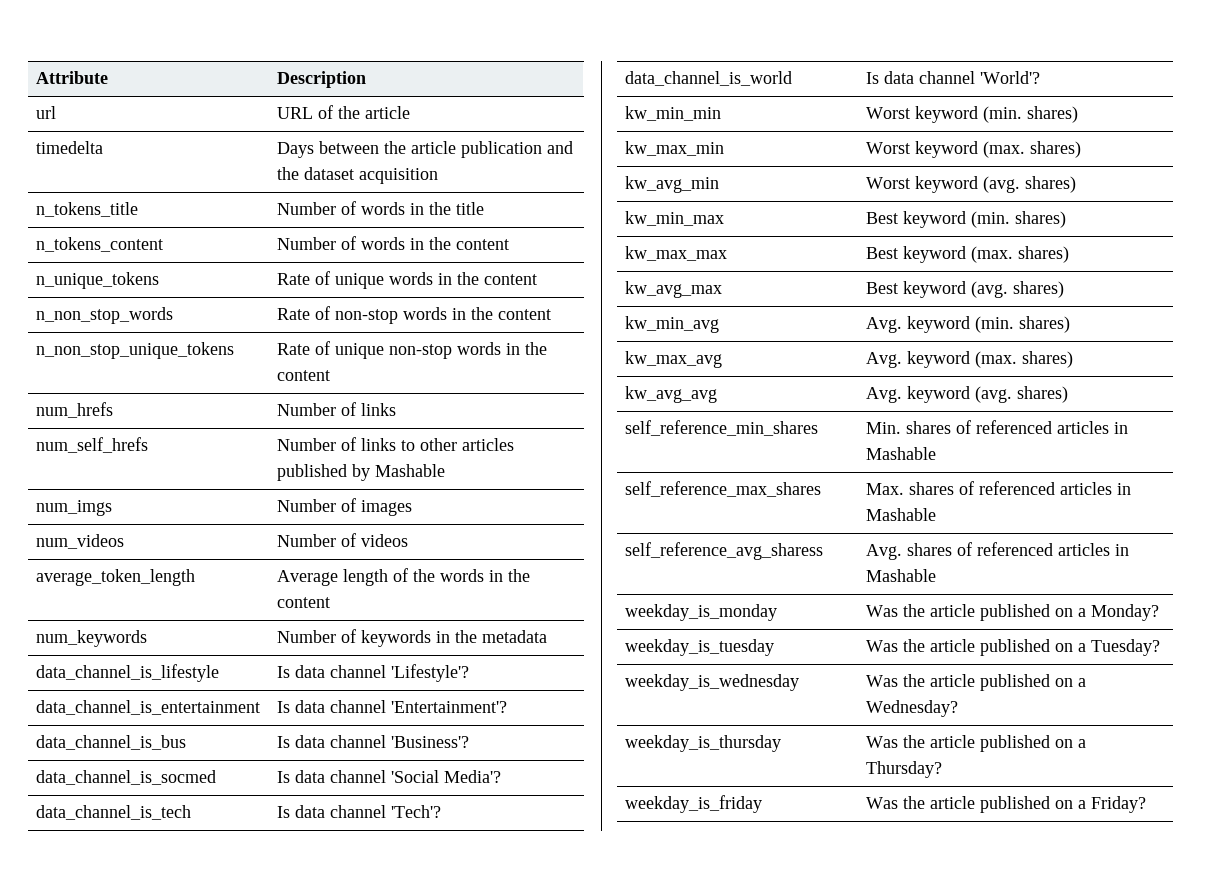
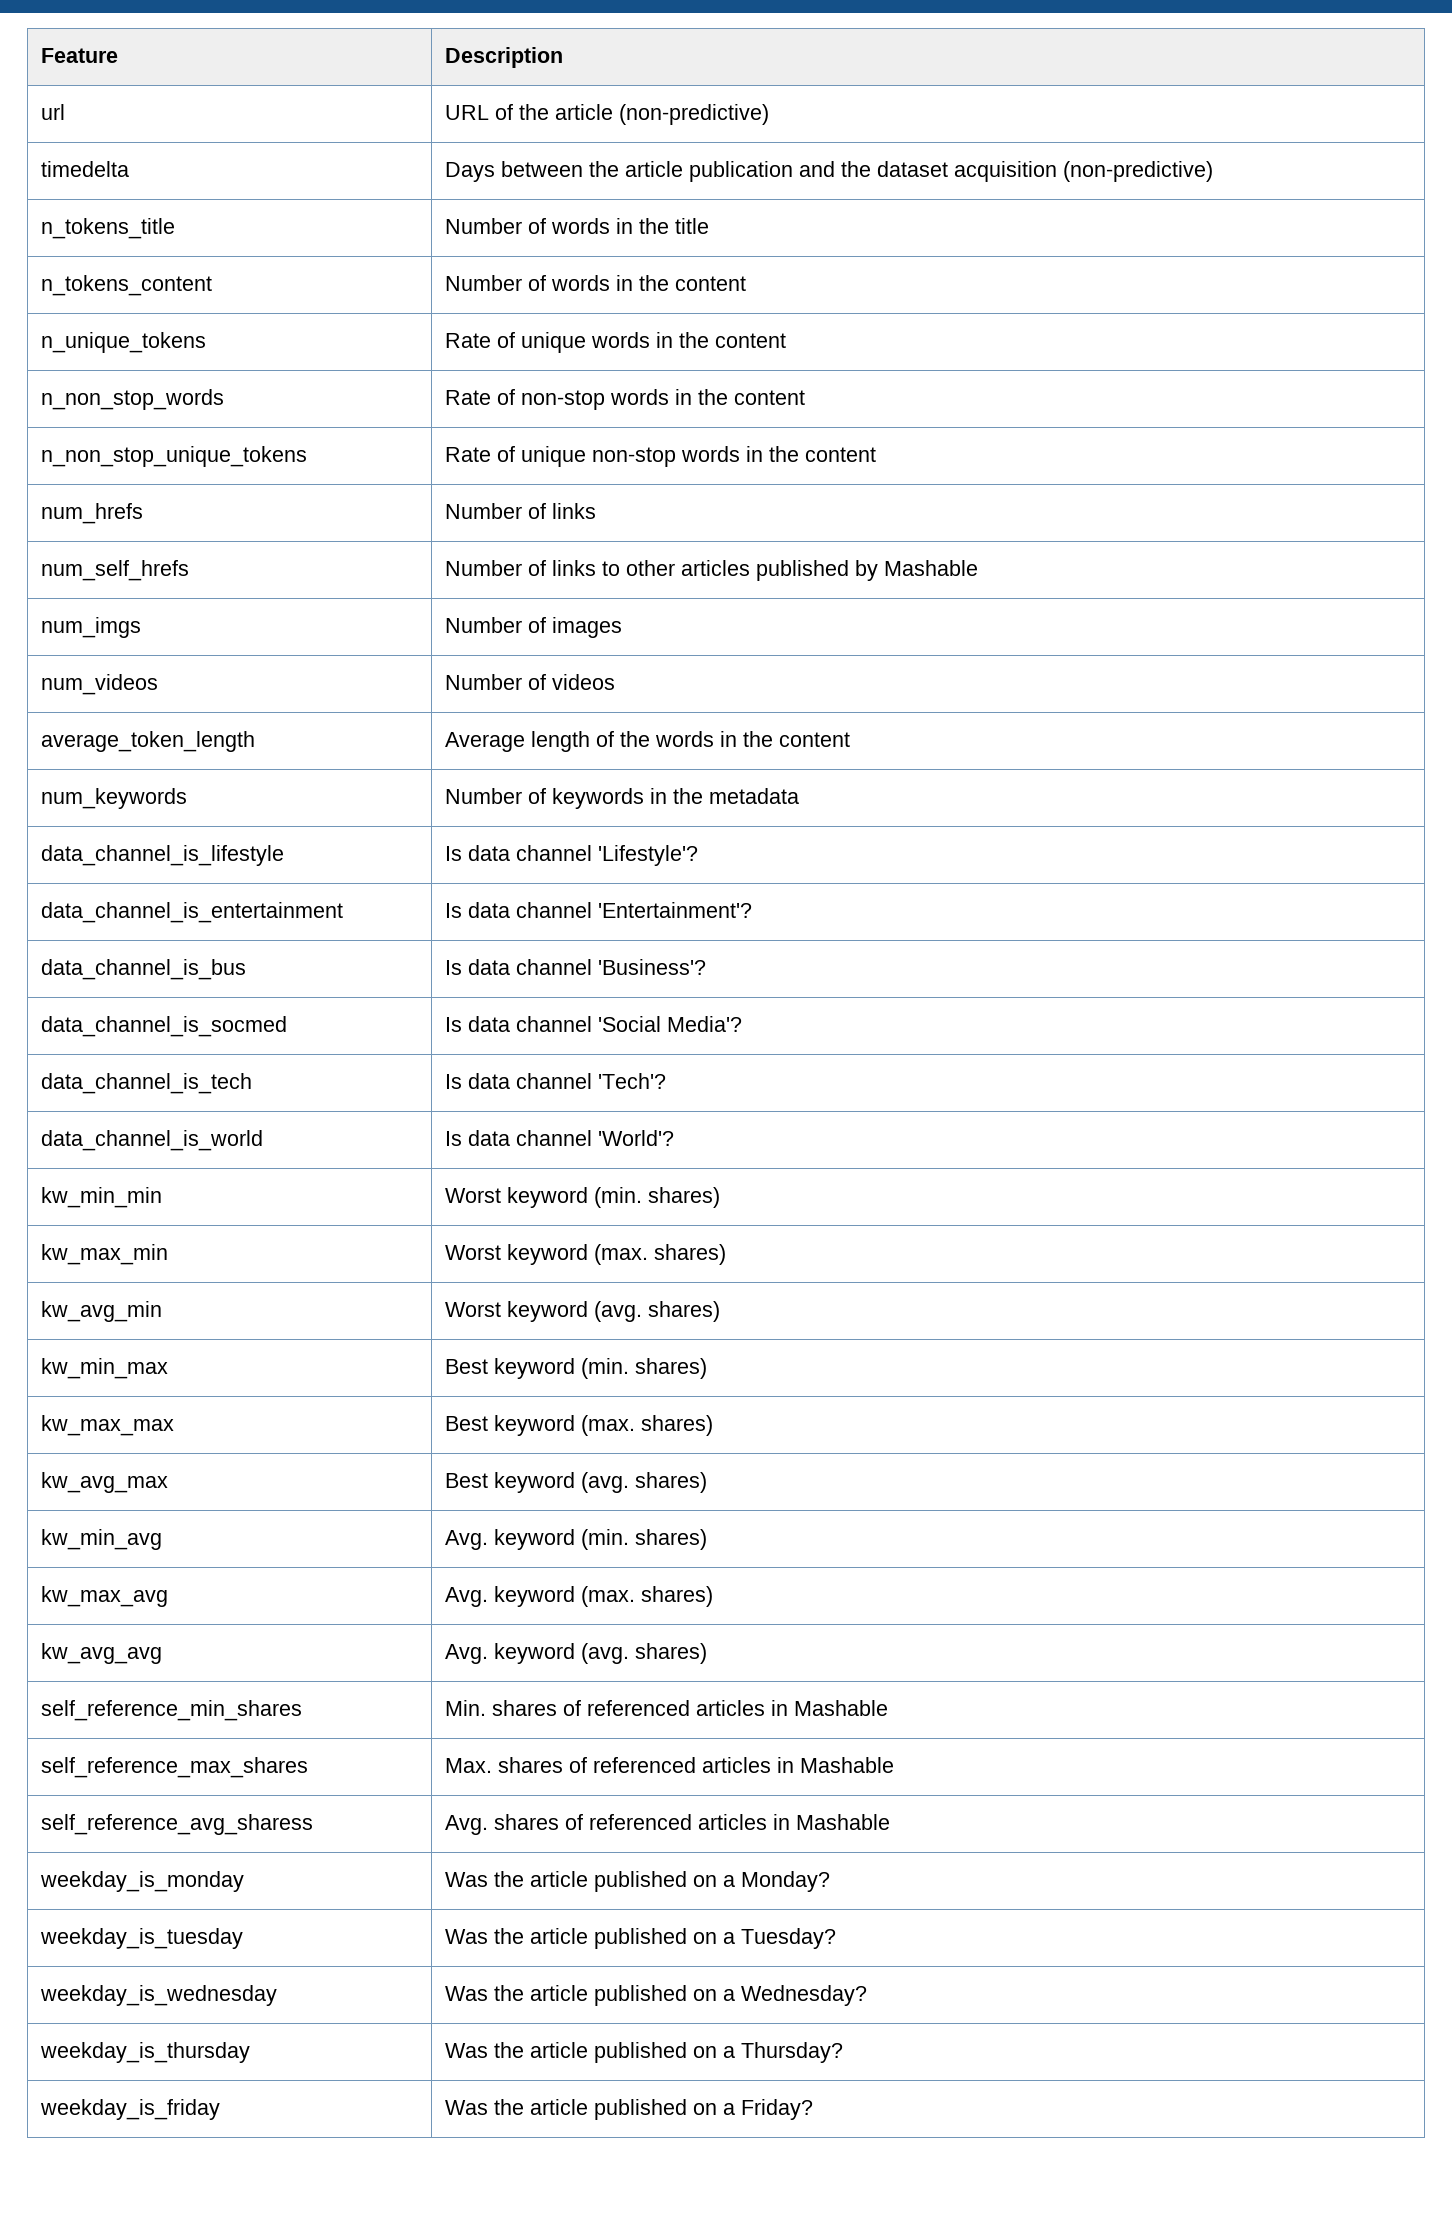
[36,71,109,84] Attribute -> [40,48,118,63] Feature
(411, 112) none -> [618,104,769,125] (non-predictive)
(439, 176) none -> [1062,161,1213,182] (non-predictive)

